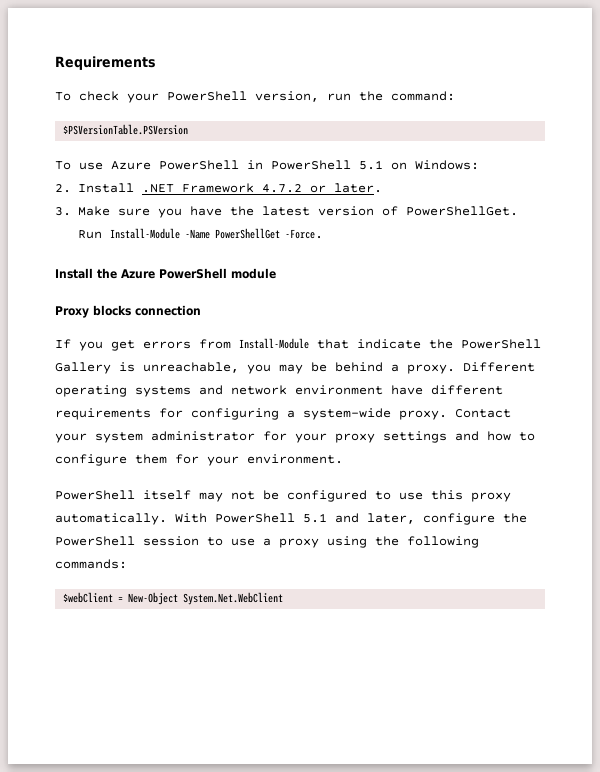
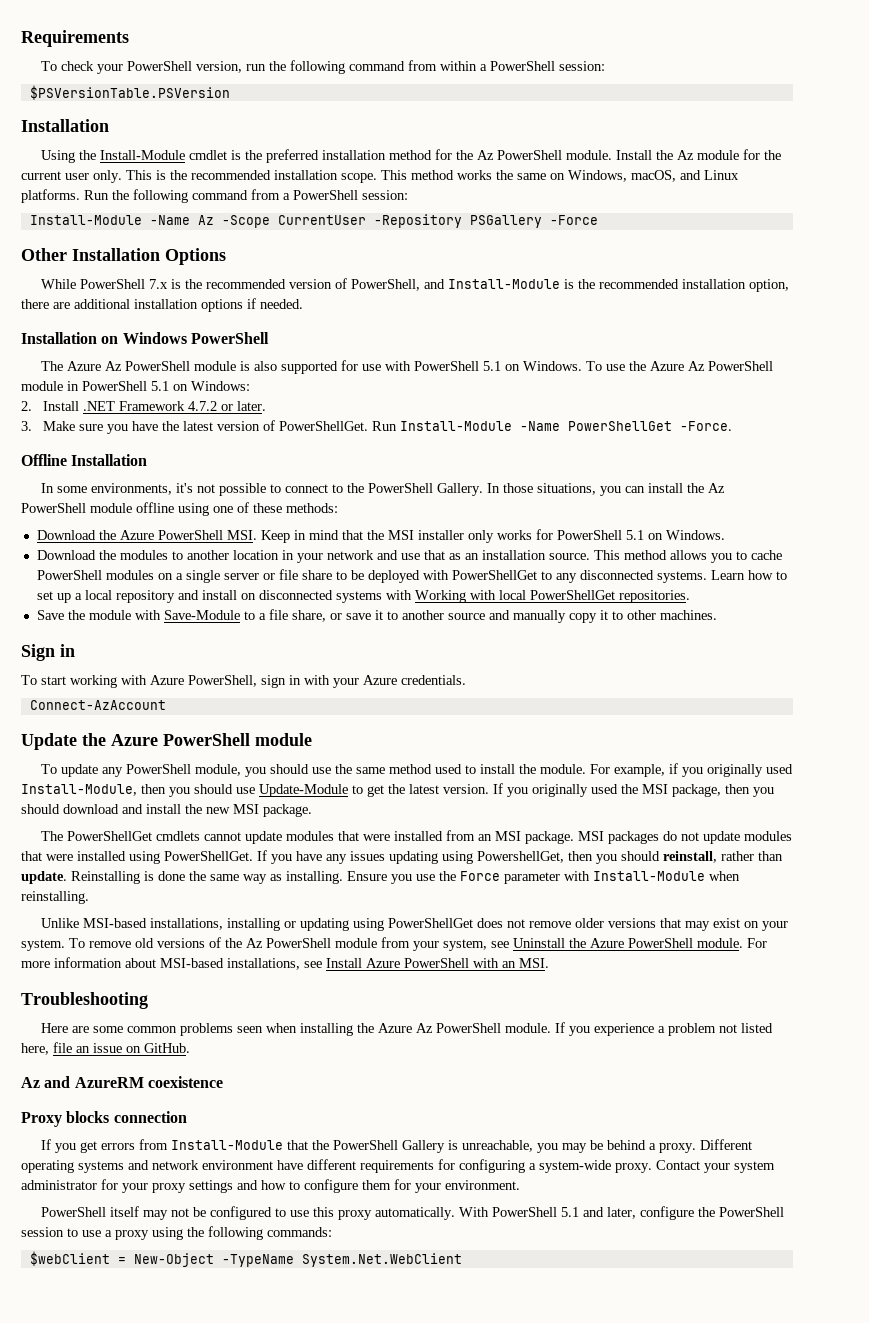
[391,91,455,101] [63,124,189,135] [55,160,239,170] command: // $PSVersionTable.PSVersion // To use Azure PowerShell -> [290,60,606,74] [29,85,230,100] [21,119,109,132] [41,149,782,163] [21,170,739,183] [21,189,408,203] [29,214,598,228] [21,248,226,265] [41,278,790,292] [21,298,303,312] [21,332,269,344] [41,360,774,374] [21,381,63,391] following command from within a PowerShell session: // $PSVersionTable.PSVersion // Installation // Using the Install-Module cmdlet is the preferred installation method for the Az PowerShell module. Install the Az module for the current user only. This is the recommended installation scope. This method works the same on Windows, macOS, and Linux platforms. Run the following command from a PowerShell session: // Install-Module -Name Az -Scope CurrentUser -Repository PSGallery -Force // Other Installation Options // While PowerShell 7.x is the recommended version of PowerShell, and Install-Module is the recommended installation option, there are additional installation options if needed. // Installation on Windows PowerShell // The Azure Az PowerShell module is also supported for use with PowerShell 5.1 on Windows. To use the Azure Az PowerShell module
[55,268,276,279] Install the Azure PowerShell module -> [21,454,148,466] [41,483,726,496] [21,502,338,516] [36,529,725,543] [36,550,782,563] [36,569,787,583] [36,590,690,603] [36,609,717,623] [21,644,75,661] [21,675,466,688] [29,700,166,710] [21,733,312,750] [41,763,794,777] [21,783,774,797] [21,804,312,817] [41,830,793,844] [21,850,783,864] [21,871,740,884] [21,891,89,904] [41,918,789,931] [21,937,767,951] [21,957,549,970] [21,992,148,1009] [41,1022,774,1036] [21,1042,190,1055] [21,1076,223,1088] Offline Installation // In some environments, it's not possible to connect to the PowerShell Gallery. In those situations, you can install the Az PowerShell module offline using one of these methods: // Download the Azure PowerShell MSI. Keep in mind that the MSI installer only works for PowerShell 5.1 on Windows. // Download the modules to another location in your network and use that as an installation source. This method allows you to cache PowerShell modules on a single server or file share to be deployed with PowerShellGet to any disconnected systems. Learn how to set up a local repository and install on disconnected systems with Working with local PowerShellGet repositories. // Save the module with Save-Module to a file share, or save it to another source and manually copy it to other machines. // Sign in // To start working with Azure PowerShell, sign in with your Azure credentials. // Connect-AzAccount // Update the Azure PowerShell module // To update any PowerShell module, you should use the same method used to install the module. For example, if you originally used Install-Module, then you should use Update-Module to get the latest version. If you originally used the MSI package, then you should download and install the new MSI package. // The PowerShellGet cmdlets cannot update modules that were installed from an MSI package. MSI packages do not update modules that were installed using PowerShellGet. If you have any issues updating using PowershellGet, then you should reinstall, rather than update. Reinstalling is done the same way as installing. Ensure you use the Force parameter with Install-Module when reinstalling. // Unlike MSI-based installations, installing or updating using PowerShellGet does not remove older versions that may exist on your system. To remove old versions of the Az PowerShell module from your system, see Uninstall the Azure PowerShell module. For more information about MSI-based installations, see Install Azure PowerShell with an MSI. // Troubleshooting // Here are some common problems seen when installing the Azure Az PowerShell module. If you experience a problem not listed here, file an issue on GitHub. // Az and AzureRM coexistence
[357,339,421,349] indicate -> (309, 1145) none
(179, 598) none -> [221,1254,294,1267] -TypeName

